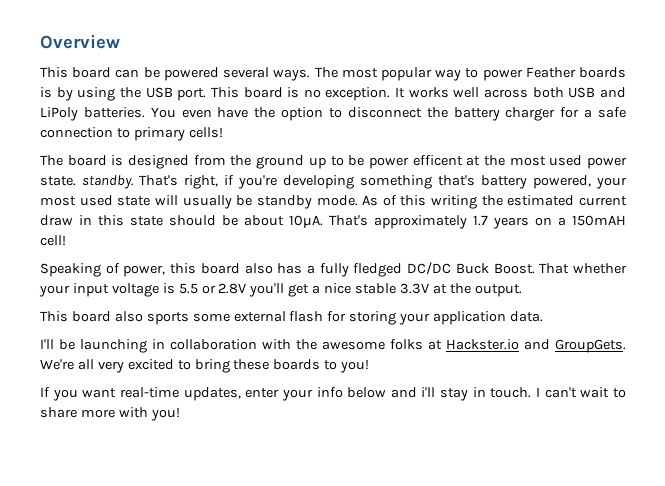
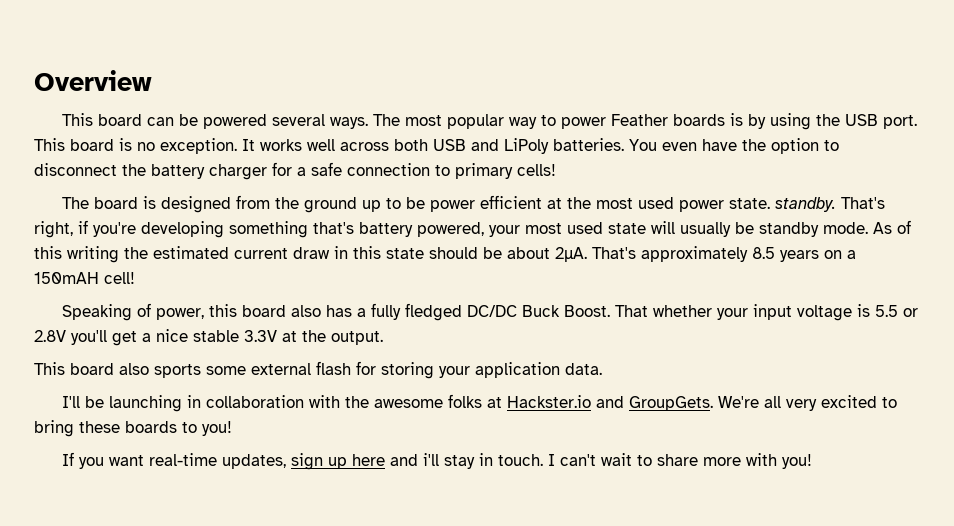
[412,155,463,166] efficent -> [479,195,542,209] efficient
[289,215,323,228] 10µA. -> [555,247,587,262] 2µA.
[473,215,488,226] 1.7 -> [752,247,775,259] 8.5
[245,387,387,401] enter your info below -> [290,453,385,470] sign up here

